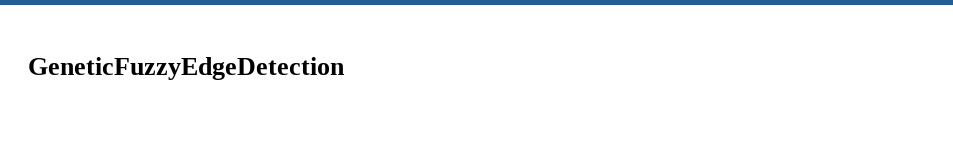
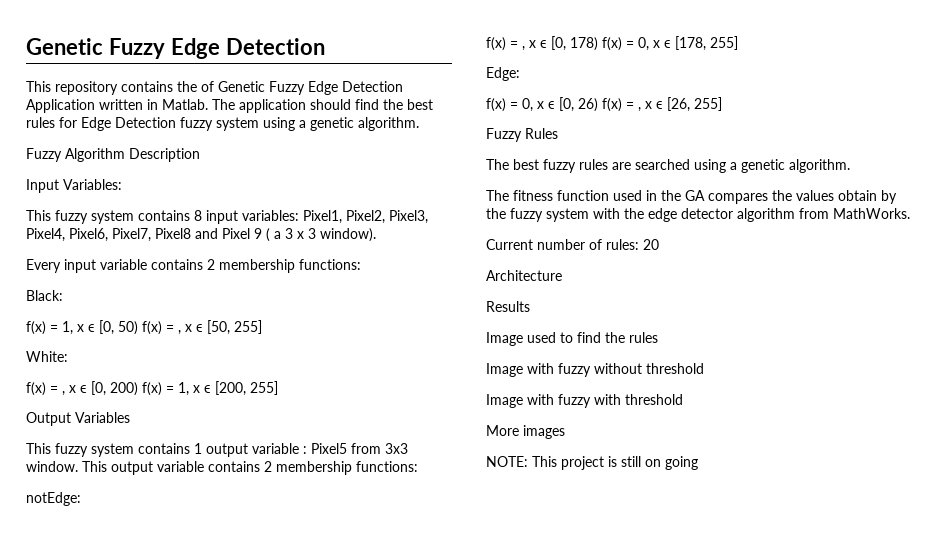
[28,57,345,80] GeneticFuzzyEdgeDetection -> [26,38,325,59] [26,81,403,95] [26,99,433,113] [26,117,419,131] [26,148,200,162] [26,179,122,193] [26,210,428,224] [26,228,376,242] [26,259,361,273] [26,290,63,301] [26,320,262,335] [26,351,68,362] [26,381,278,396] [26,412,130,426] [26,443,408,457] [26,461,418,475] [26,492,81,506] [486,36,738,51] [486,67,520,81] [486,97,722,112] [486,128,558,142] [486,159,850,173] [486,190,897,204] [486,208,910,222] [486,239,659,250] [486,270,562,281] [486,301,530,312] [486,332,658,346] [486,363,704,377] [486,394,683,408] [486,425,565,439] [486,456,698,470] Genetic Fuzzy Edge Detection // This repository contains the of Genetic Fuzzy Edge Detection Application written in Matlab. The application should find the best rules for Edge Detection fuzzy system using a genetic algorithm. // Fuzzy Algorithm Description // Input Variables: // This fuzzy system contains 8 input variables: Pixel1, Pixel2, Pixel3, Pixel4, Pixel6, Pixel7, Pixel8 and Pixel 9 ( a 3 x 3 window). // Every input variable contains 2 membership functions: // Black: // f(x) = 1, x ϵ [0, 50) f(x) = , x ϵ [50, 255] // White: // f(x) = , x ϵ [0, 200) f(x) = 1, x ϵ [200, 255] // Output Variables // This fuzzy system contains 1 output variable : Pixel5 from 3x3 window. This output variable contains 2 membership functions: // notEdge: // f(x) = , x ϵ [0, 178) f(x) = 0, x ϵ [178, 255] // Edge: // f(x) = 0, x ϵ [0, 26) f(x) = , x ϵ [26, 255] // Fuzzy Rules // The best fuzzy rules are searched using a genetic algorithm. // The fitness function used in the GA compares the values obtain by the fuzzy system with the edge detector algorithm from MathWorks. // Current number of rules: 20 // Architecture // Results // Image used to find the rules // Image with fuzzy without threshold // Image with fuzzy with threshold // More images // NOTE: This project is still on going

